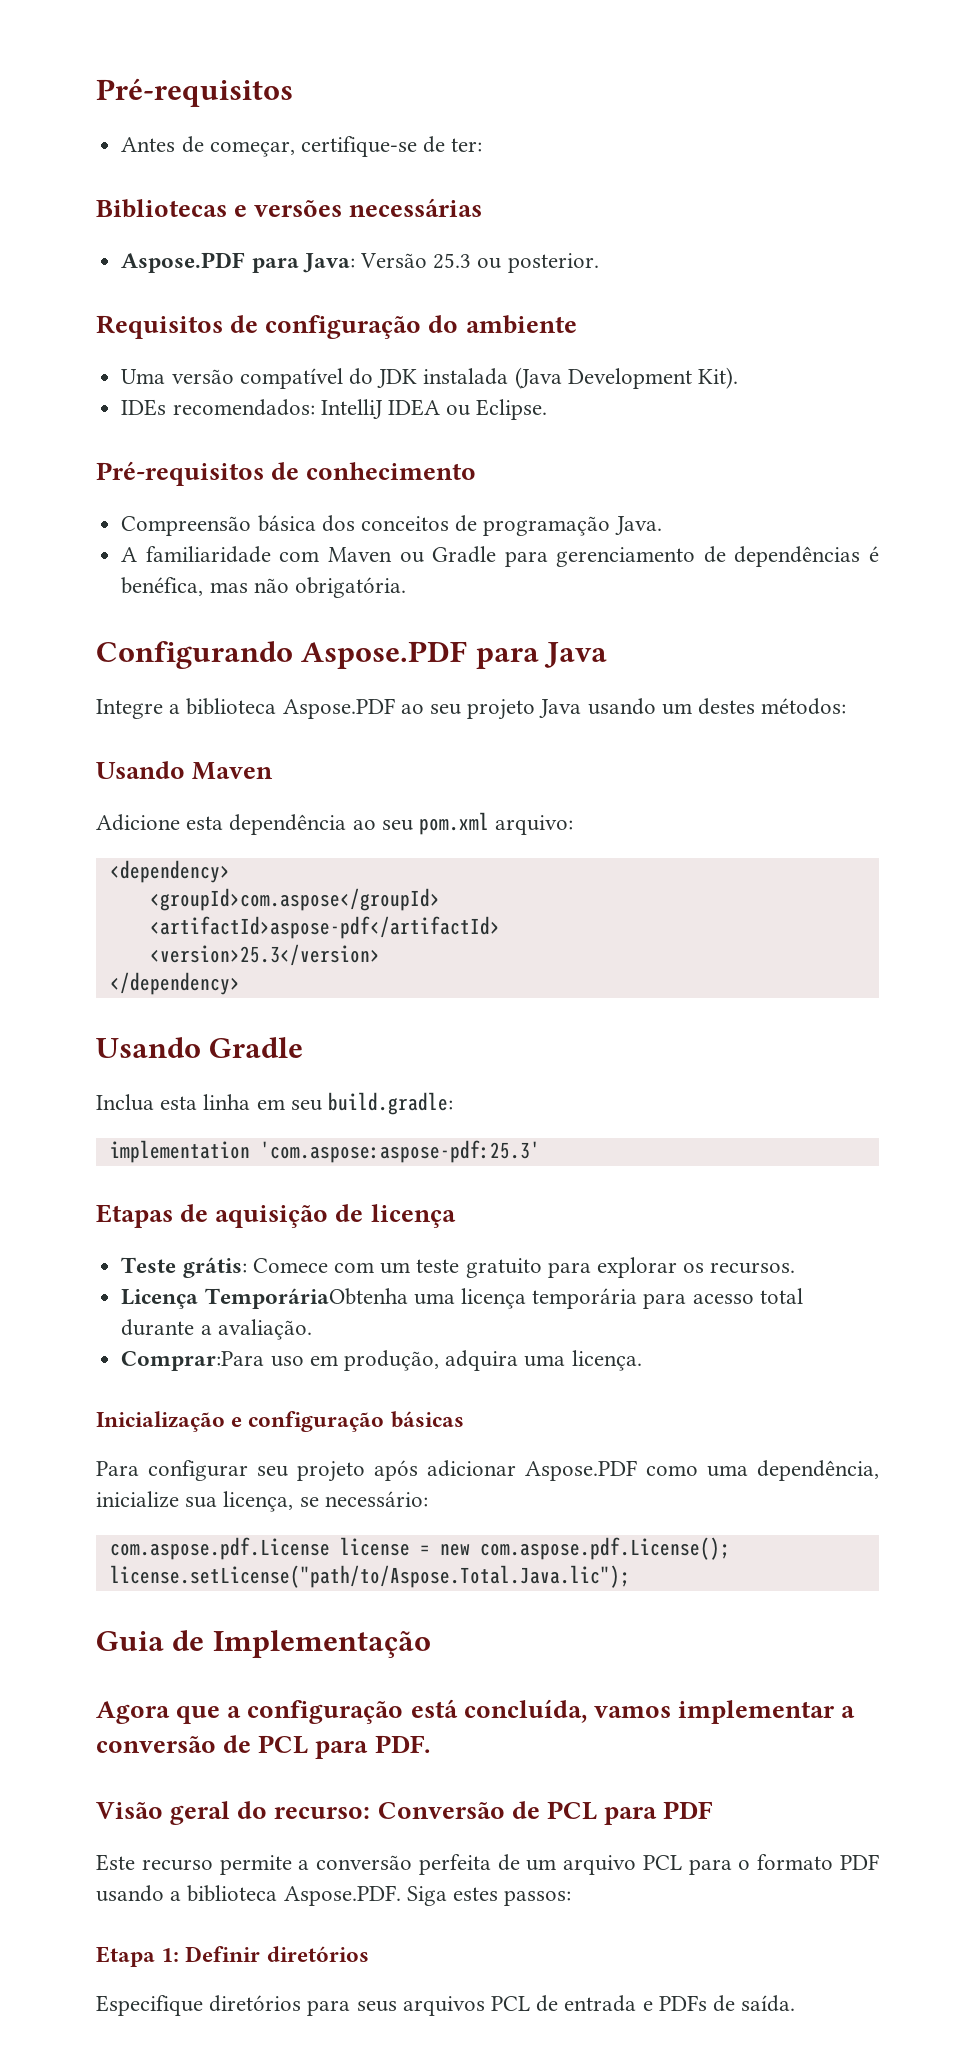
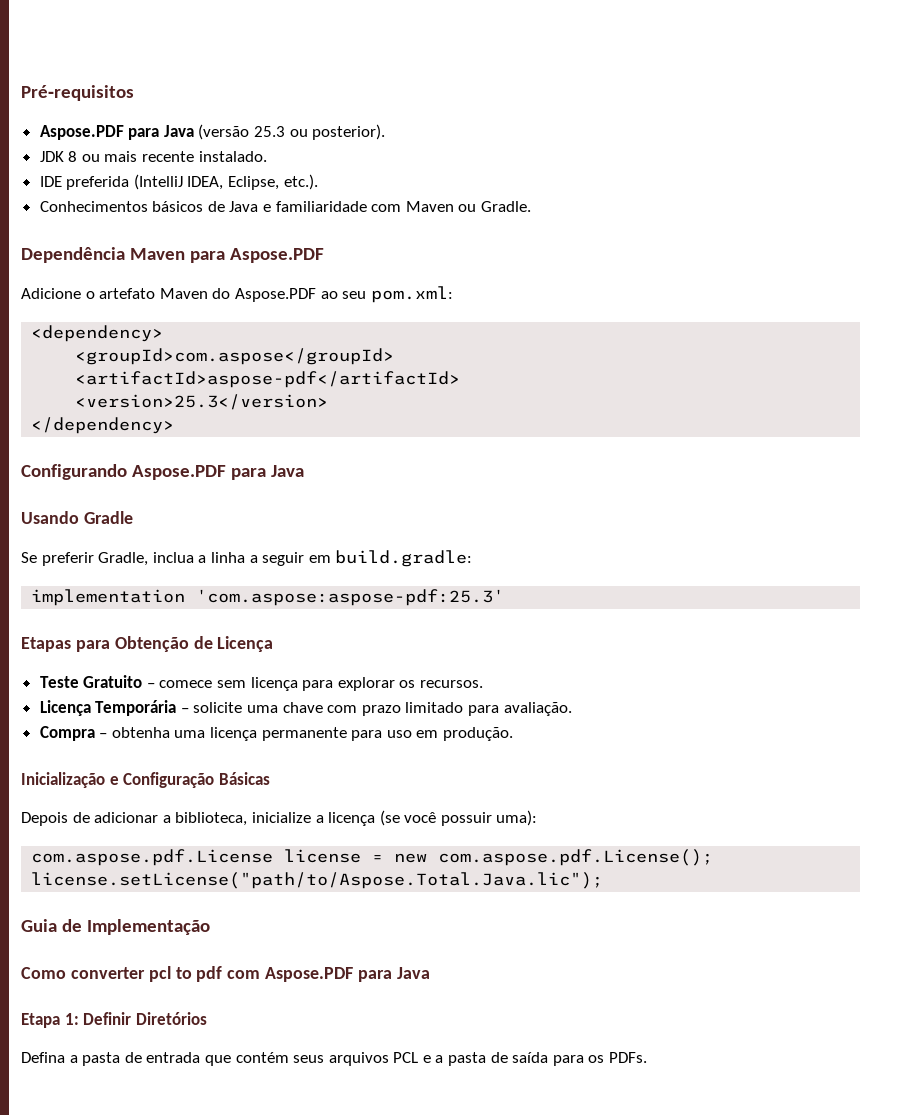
[121,136,483,157] [96,198,483,218] [121,252,599,273] [96,315,577,339] [121,367,738,389] [121,399,548,420] [96,461,477,486] [121,515,662,536] [121,546,880,567] [121,577,406,598] [96,641,608,669] [96,698,847,720] [96,761,274,780] [96,812,574,835] Antes de começar, certifique-se de ter: // Bibliotecas e versões necessárias // Aspose.PDF para Java: Versão 25.3 ou posterior. // Requisitos de configuração do ambiente // Uma versão compatível do JDK instalada (Java Development Kit). // IDEs recomendados: IntelliJ IDEA ou Eclipse. // Pré-requisitos de conhecimento // Compreensão básica dos conceitos de programação Java. // A familiaridade com Maven ou Gradle para gerenciamento de dependências é benéfica, mas não obrigatória. // Configurando Aspose.PDF para Java // Integre a biblioteca Aspose.PDF ao seu projeto Java usando um destes métodos: // Usando Maven // Adicione esta dependência ao seu pom.xml arquivo: -> [39,124,386,140] [39,151,267,162] [39,174,318,190] [39,201,532,212] [21,247,324,263] [21,286,453,303] Aspose.PDF para Java (versão 25.3 ou posterior). // JDK 8 ou mais recente instalado. // IDE preferida (IntelliJ IDEA, Eclipse, etc.). // Conhecimentos básicos de Java e familiaridade com Maven ou Gradle. // Dependência Maven para Aspose.PDF // Adicione o artefato Maven do Aspose.PDF ao seu pom.xml:
[96,1037,304,1058] [96,1092,454,1115] [109,1140,540,1163] [96,1204,456,1228] [121,1257,542,1278] Usando Gradle // Inclua esta linha em seu build.gradle: // implementation 'com.aspose:aspose-pdf:25.3' // Etapas de aquisição de licença // Teste grátis: Comece com um teste gratuito -> [21,464,304,480] [21,511,133,524] [21,550,473,567] [31,589,505,606] [21,636,274,652] [39,675,298,691] Configurando Aspose.PDF para Java // Usando Gradle // Se preferir Gradle, inclua a linha a seguir em build.gradle: // implementation 'com.aspose:aspose-pdf:25.3' // Etapas para Obtenção de Licença // Teste Gratuito – comece sem licença
[204,1288,803,1309] [121,1319,312,1340] [121,1350,642,1371] [96,1411,464,1432] [96,1460,879,1482] [96,1491,428,1512] TemporáriaObtenha uma licença temporária para acesso total durante a avaliação. // Comprar:Para uso em produção, adquira uma licença. // Inicialização e configuração básicas // Para configurar seu projeto após adicionar Aspose.PDF como uma dependência, inicialize sua licença, se necessário: -> [95,700,572,716] [39,726,514,741] [21,772,270,788] [21,810,538,826] Temporária – solicite uma chave com prazo limitado para avaliação. // Compra – obtenha uma licença permanente para uso em produção. // Inicialização e Configuração Básicas // Depois de adicionar a biblioteca, inicialize a licença (se você possuir uma):
[96,1699,856,1724] [96,1735,430,1759] [96,1801,714,1825] [96,1854,879,1875] [96,1885,572,1906] [96,1946,369,1967] [96,1995,796,2016] Agora que a configuração está concluída, vamos implementar a conversão de PCL para PDF. // Visão geral do recurso: Conversão de PCL para PDF // Este recurso permite a conversão perfeita de um arquivo PCL para o formato PDF usando a biblioteca Aspose.PDF. Siga estes passos: // Etapa 1: Definir diretórios // Especifique diretórios para seus arquivos PCL de entrada e PDFs de saída. -> [21,966,430,982] [21,1012,207,1028] [21,1052,648,1066] Como converter pcl to pdf com Aspose.PDF para Java // Etapa 1: Definir Diretórios // Defina a pasta de entrada que contém seus arquivos PCL e a pasta de saída para os PDFs.

